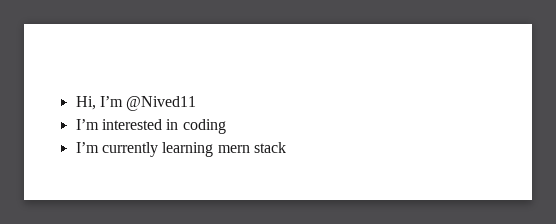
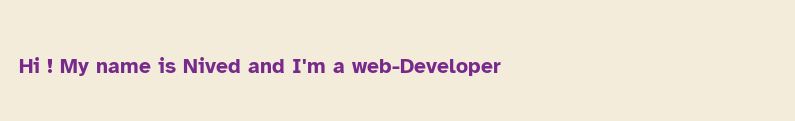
[75,96,197,111] [75,119,226,134] [75,142,286,157] Hi, I’m @Nived11 // I’m interested in coding // I’m currently learning mern stack -> [19,57,501,76] Hi ! My name is Nived and I'm a web-Developer

